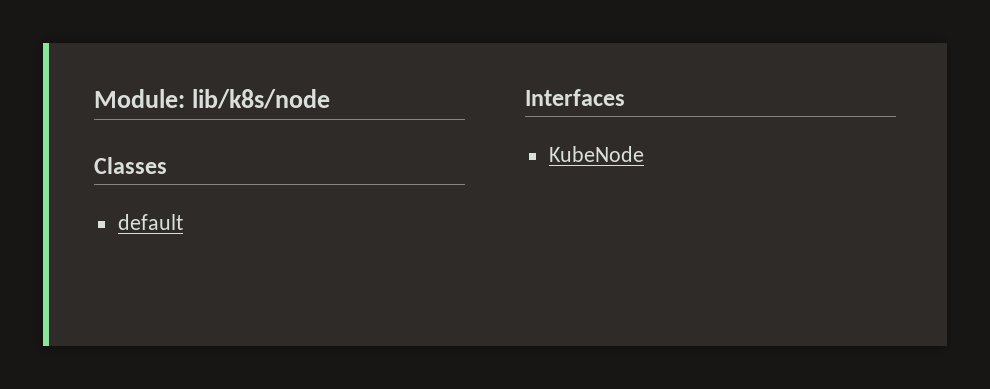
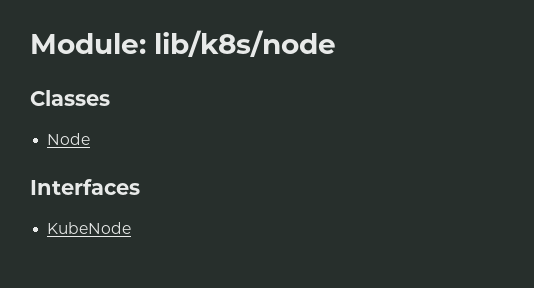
[117,214,183,230] default -> [47,133,91,145] Node

